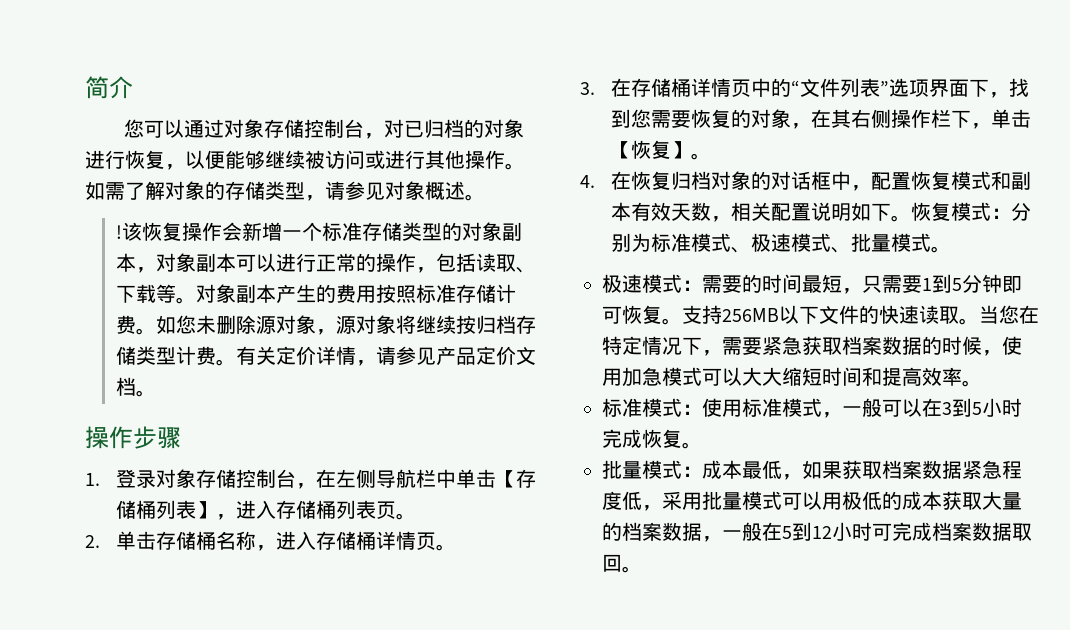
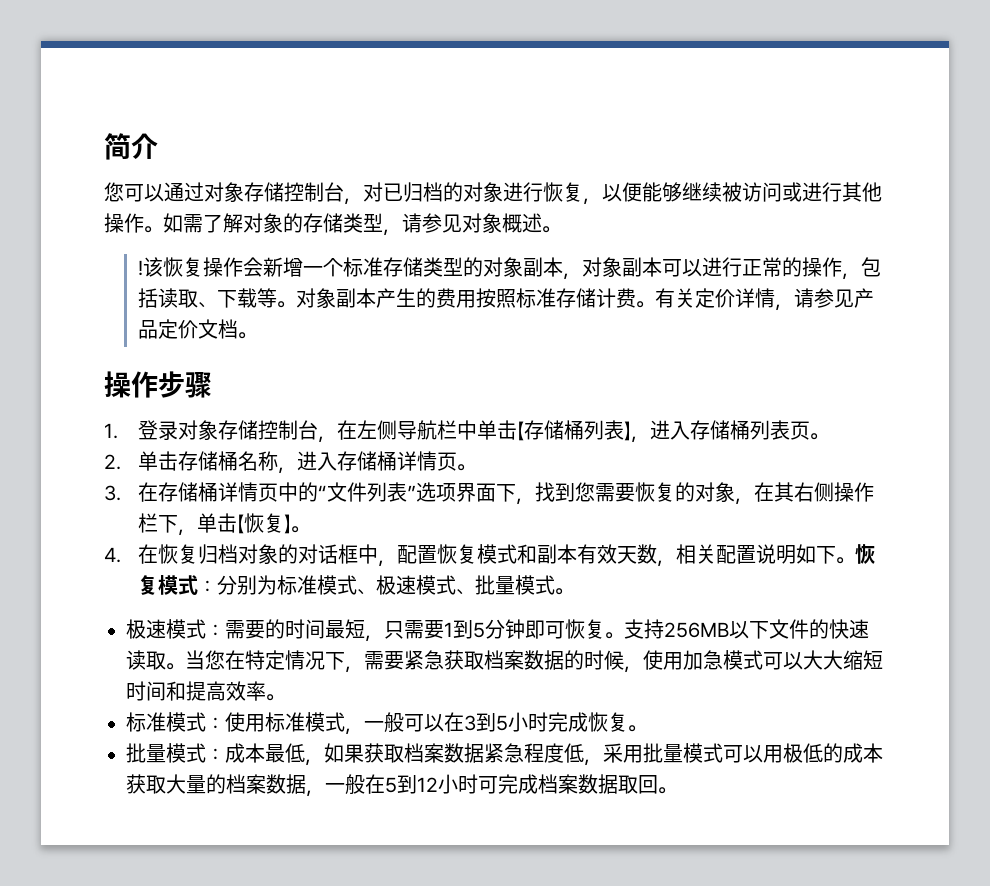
[155,315,536,335] [115,346,236,366] 如您未删除源对象，源对象将继续按归档存储类型计费。 -> (656, 304) none

